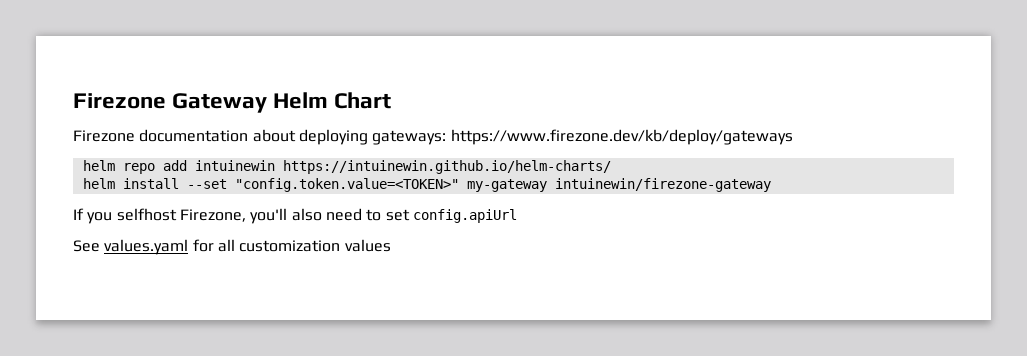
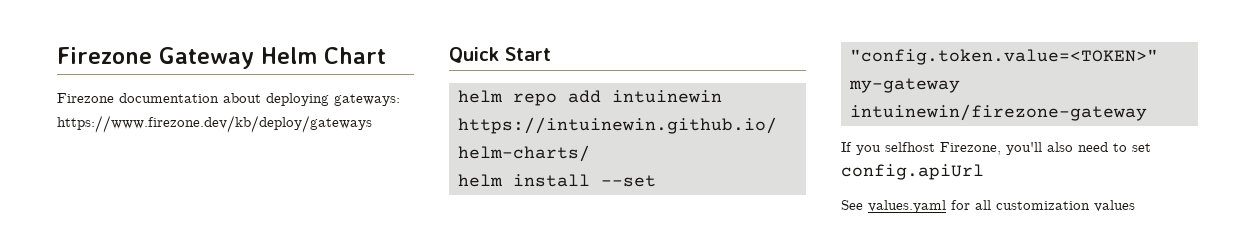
(793, 137) none -> [449,47,551,63] // Quick Start

